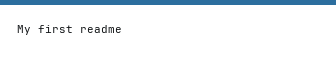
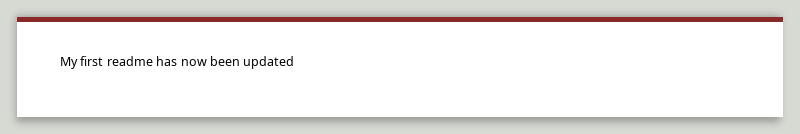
(122, 29) none -> [156,56,295,69] has now been updated

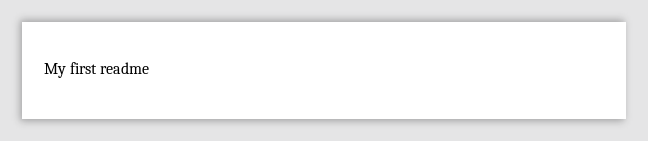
[156,56,295,69] has now been updated -> (150, 68) none

